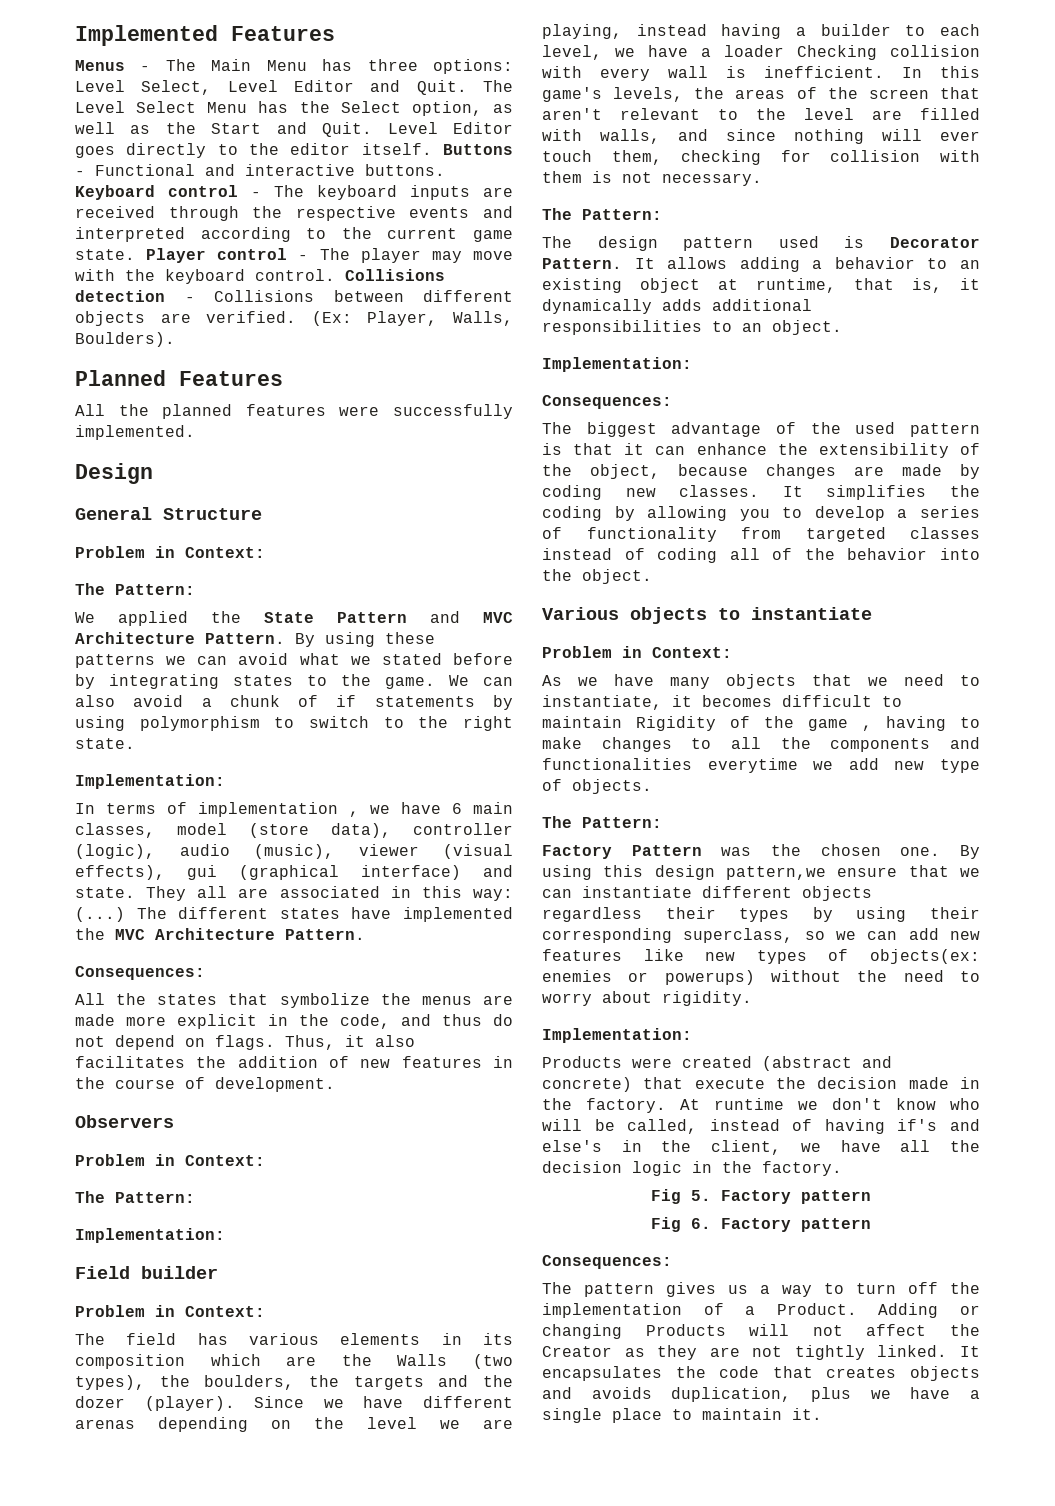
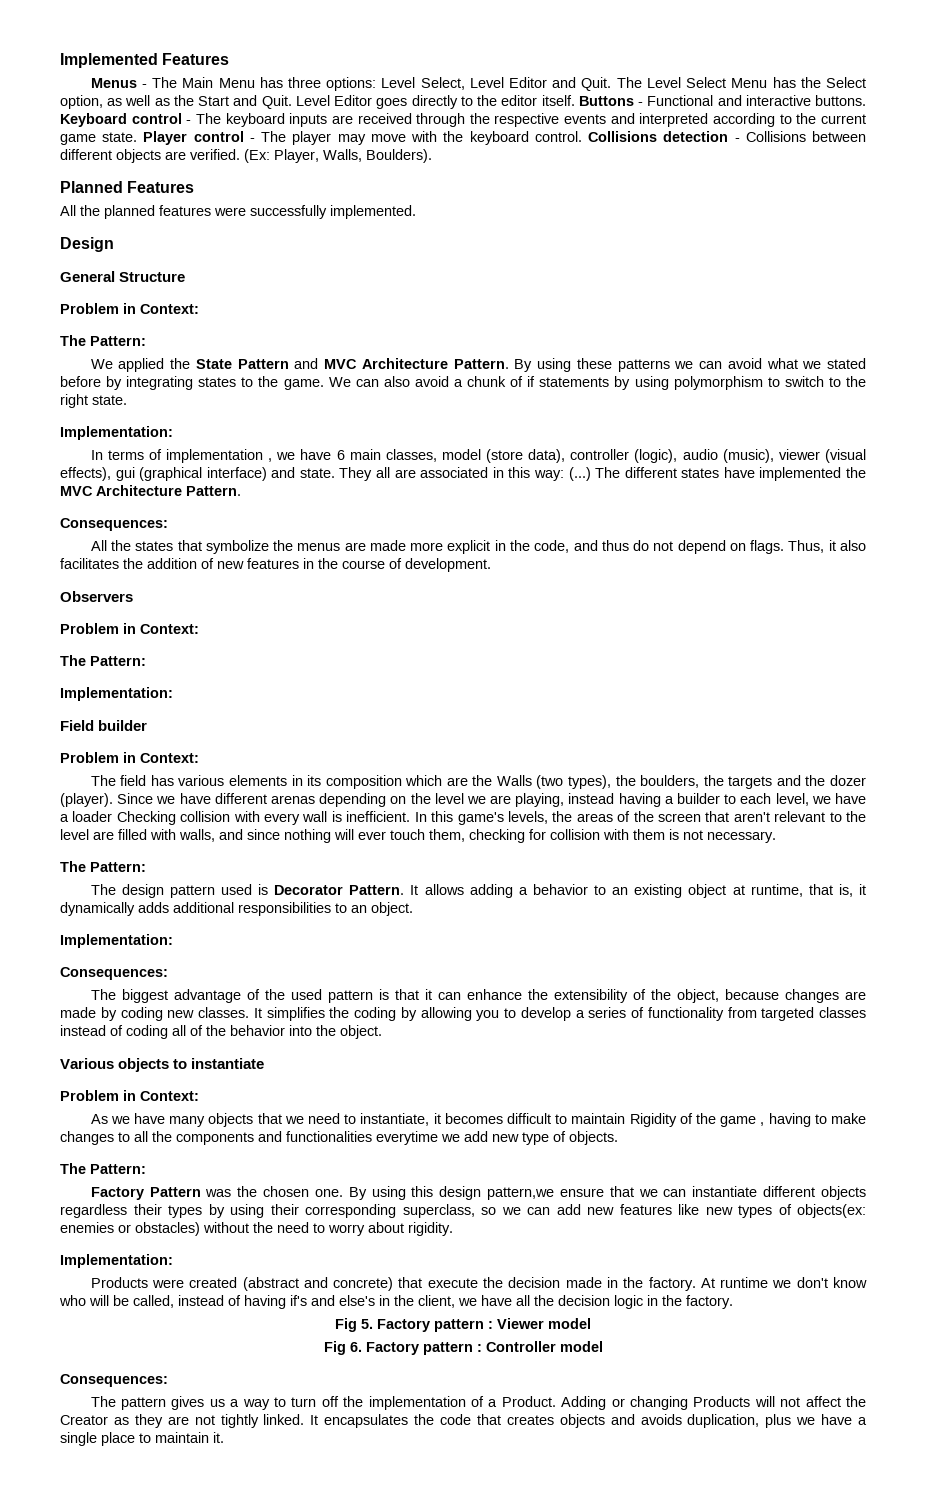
[664,970,755,985] powerups) -> [135,1222,200,1236] obstacles)
(871, 1197) none -> [488,1318,591,1329] : Viewer model
(871, 1225) none -> [476,1341,603,1352] : Controller model

